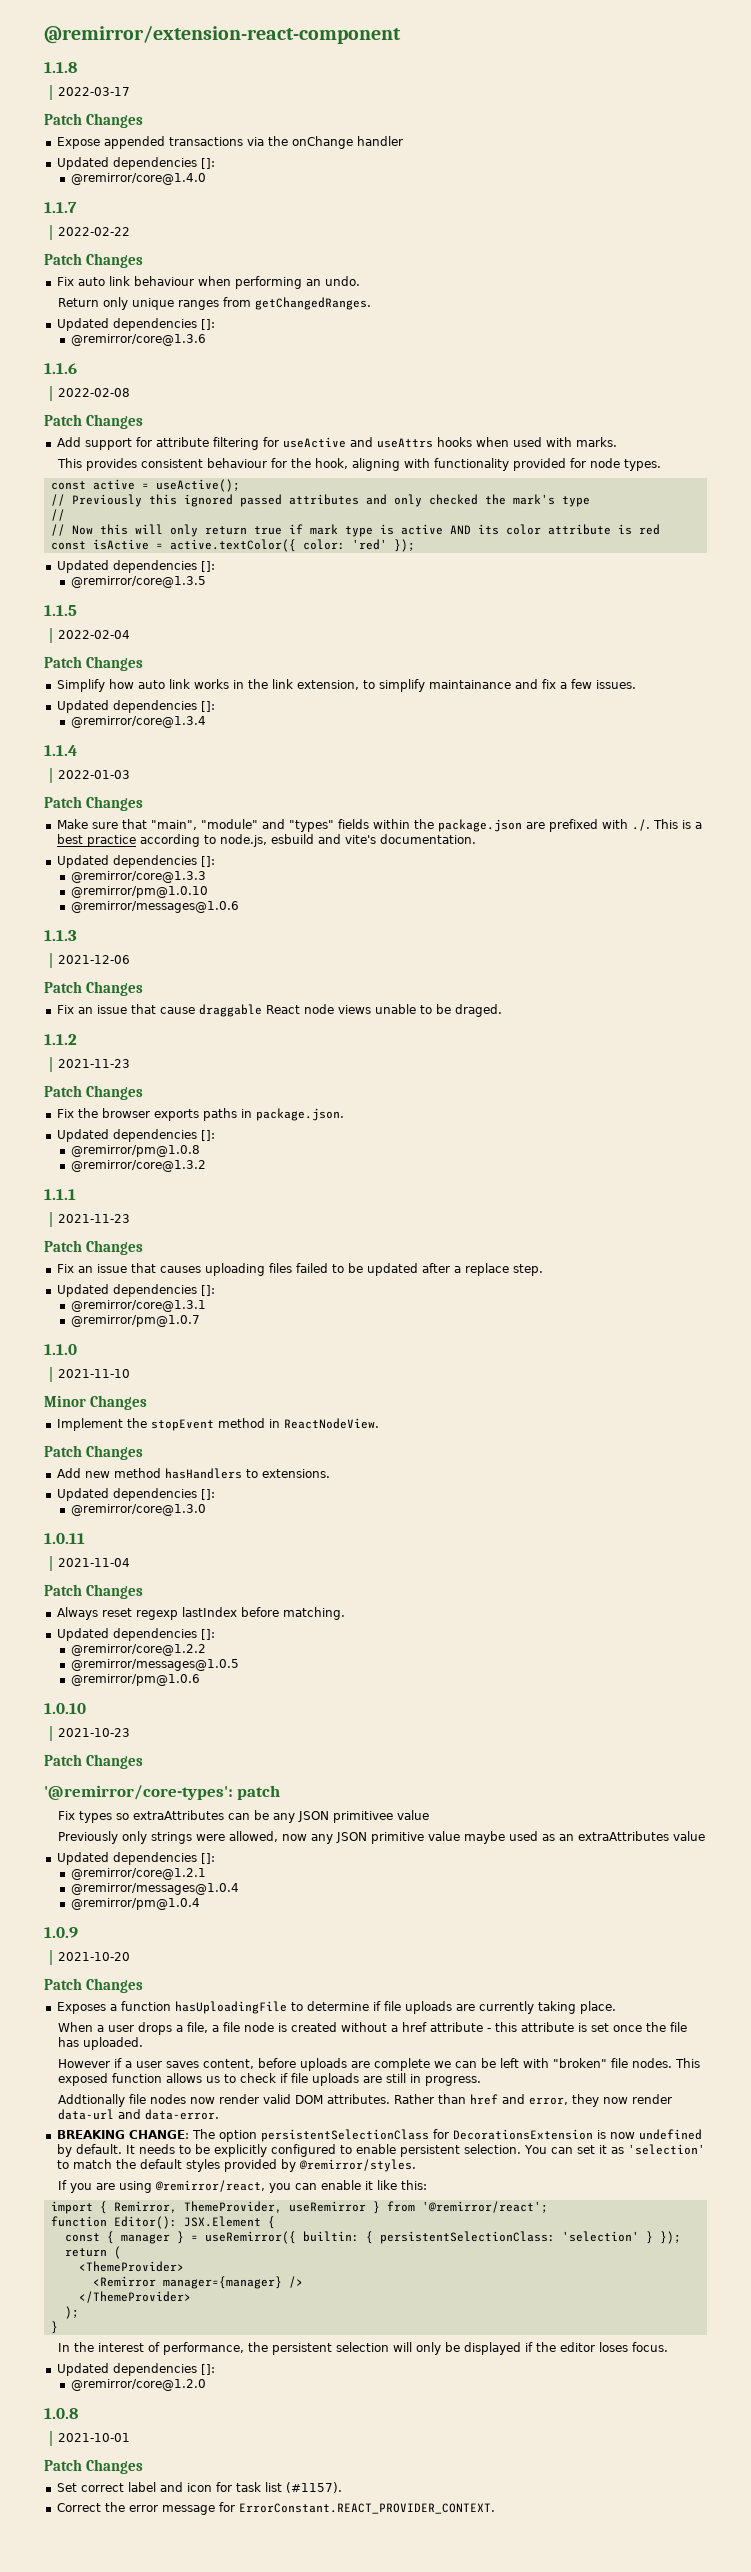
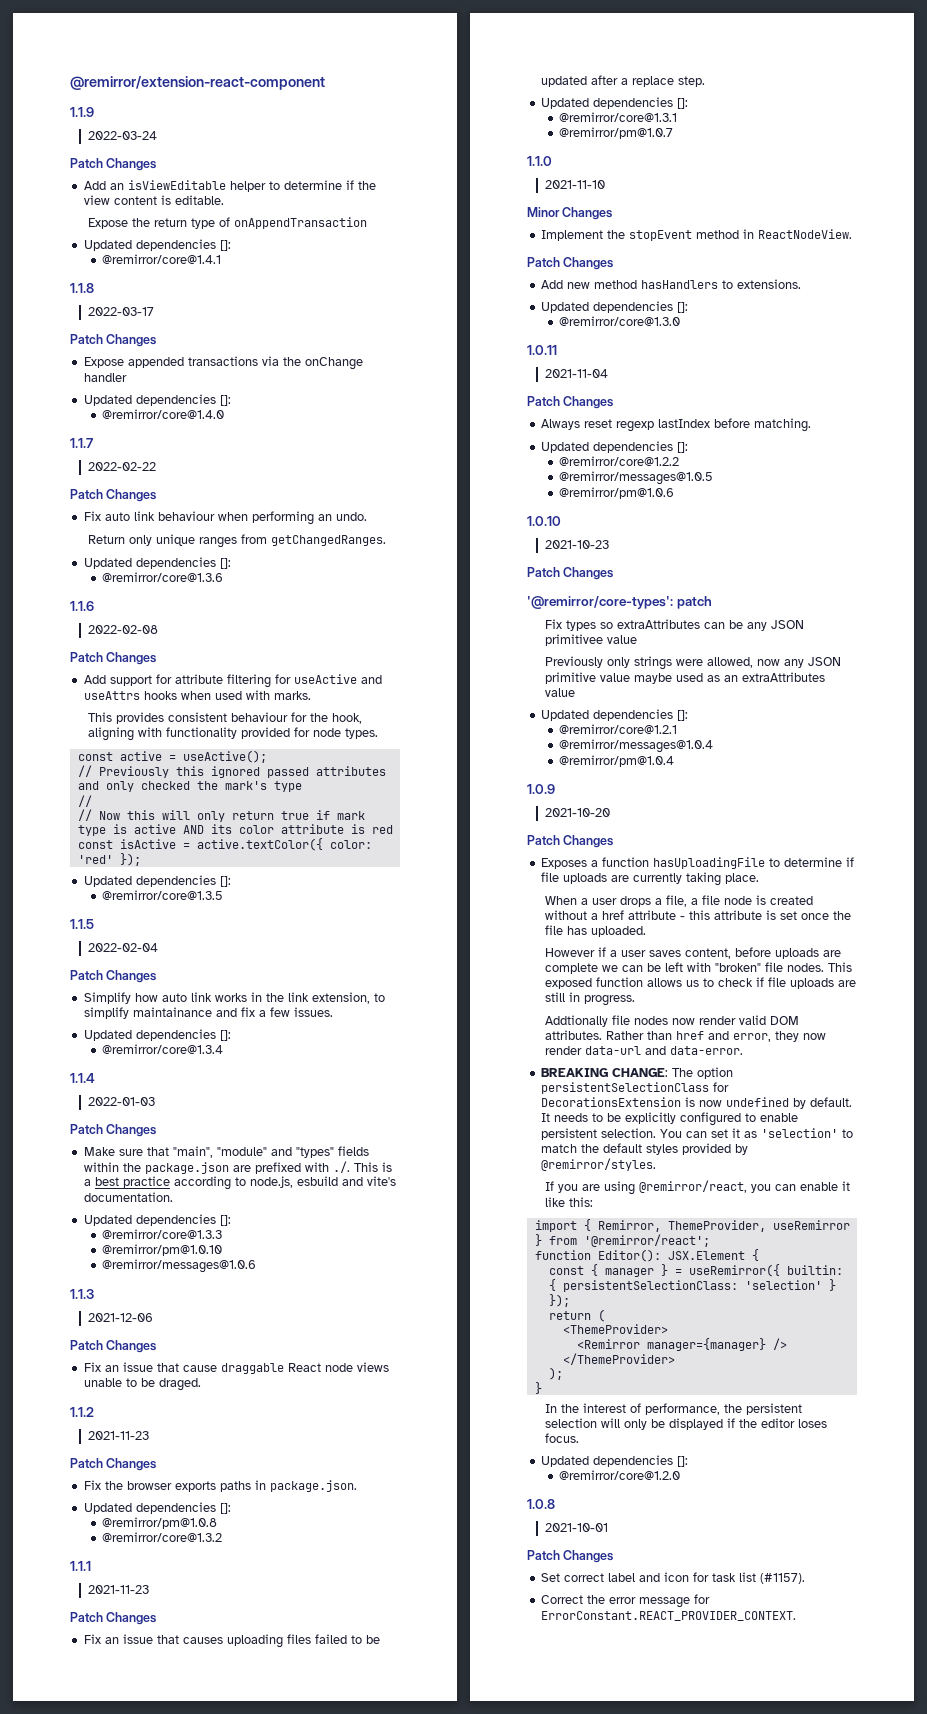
(401, 35) none -> [70,107,94,117] [88,131,158,140] [70,158,157,171] [83,180,376,192] [83,195,224,205] [88,217,368,229] [83,239,231,251] [101,254,221,264] // 1.1.9 // 2022-03-24 // Patch Changes // Add an isViewEditable helper to determine if the view content is editable. // Expose the return type of onAppendTransaction // Updated dependencies []: // @remirror/core@1.4.1

